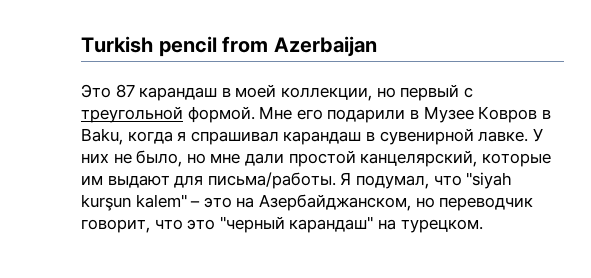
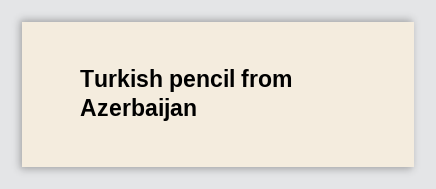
[81,84,473,101] [81,106,551,123] [81,128,543,145] [81,150,551,167] [81,172,513,189] [81,194,534,211] [81,216,483,233] // Это 87 карандаш в моей коллекции, но первый с треугольной формой. Мне его подарили в Музее Ковров в Baku, когда я спрашивал карандаш в сувенирной лавке. У них не было, но мне дали простой канцелярский, которые им выдают для письма/работы. Я подумал, что "siyah kurşun kalem" – это на Азербайджанском, но переводчик говорит, что это "черный карандаш" на турецком. -> (197, 109) none

